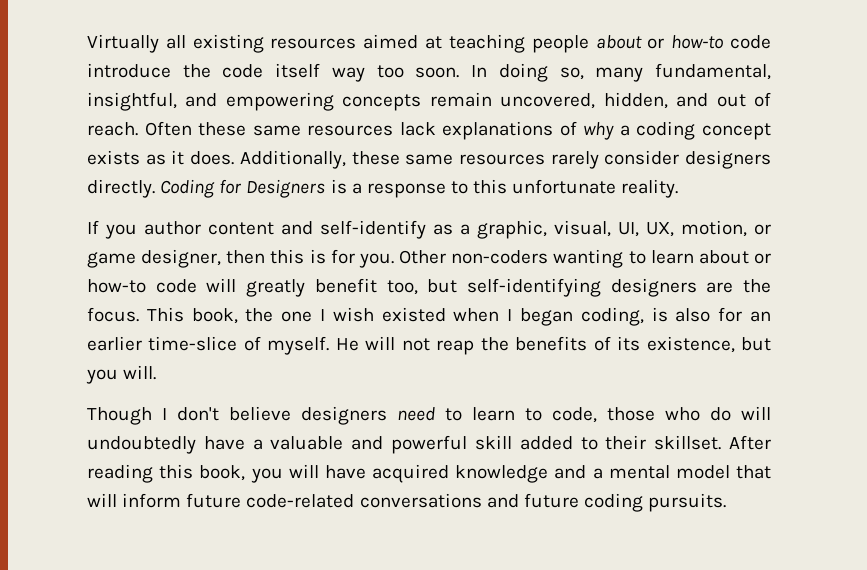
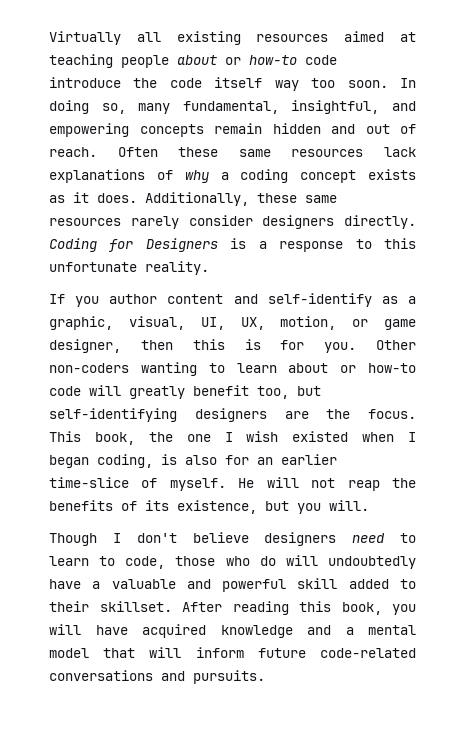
[500,92,668,109] uncovered, hidden, -> [272,123,321,134] hidden
[523,493,643,512] future coding -> (185, 676) none

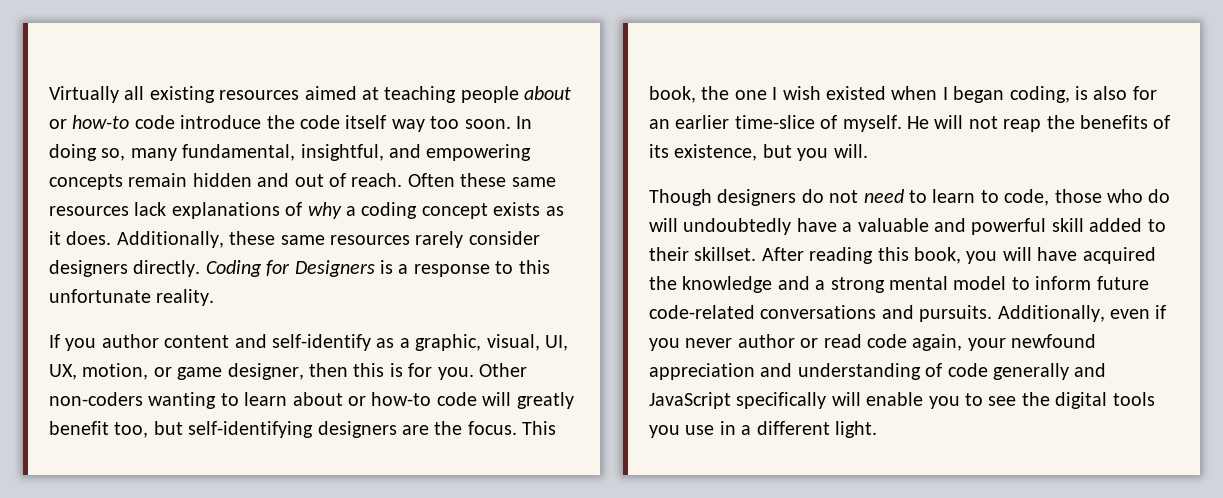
[112,532,337,546] I don't believe designers -> [717,189,859,206] designers do not
(206, 631) none -> [649,276,677,290] the
(354, 631) none -> [830,277,885,293] strong
[103,647,182,658] that will -> [1011,277,1030,290] to
(265, 677) none -> [997,305,1167,322] [649,334,1097,351] [649,363,1107,380] [649,392,1155,409] [649,421,877,438] Additionally, even if you never author or read code again, your newfound appreciation and understanding of code generally and JavaScript specifically will enable you to see the digital tools you use in a different light.

